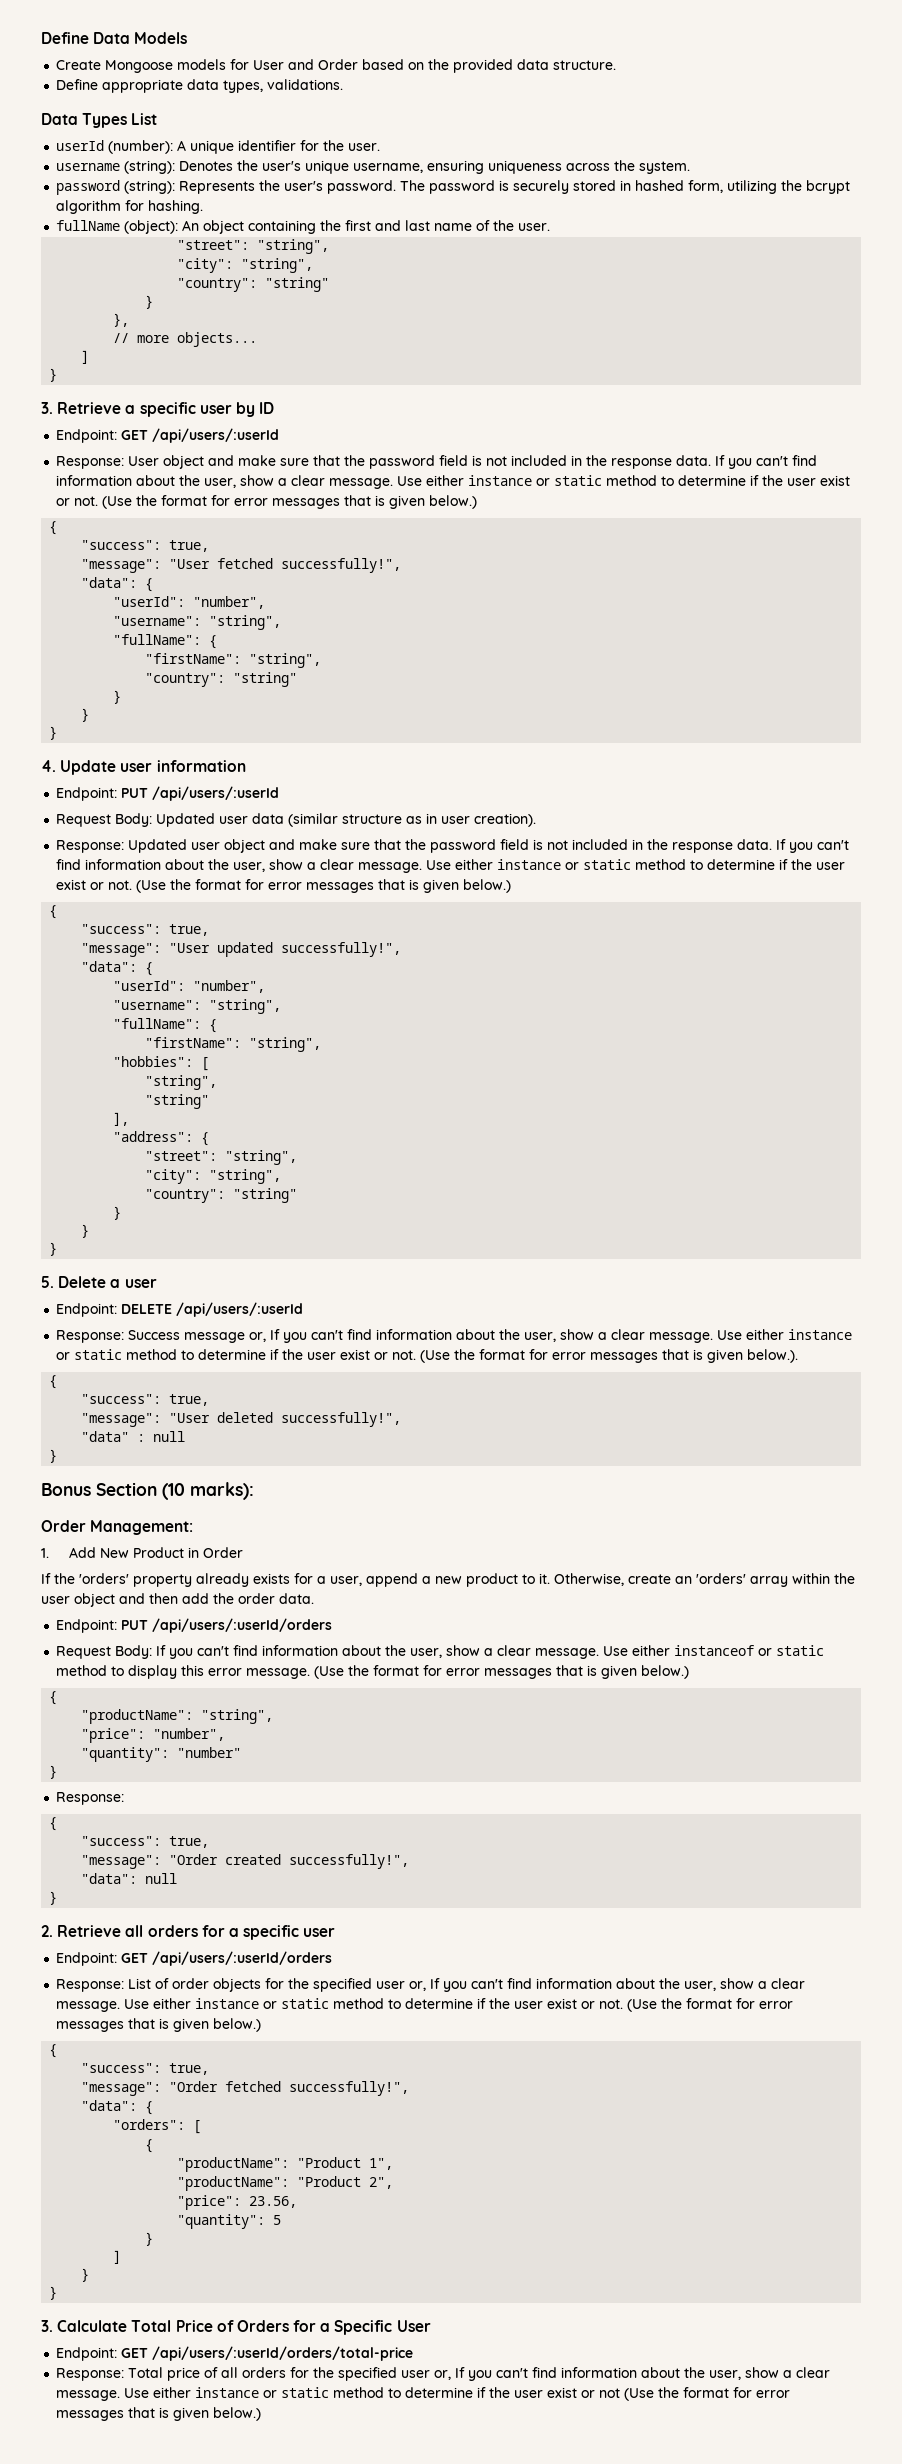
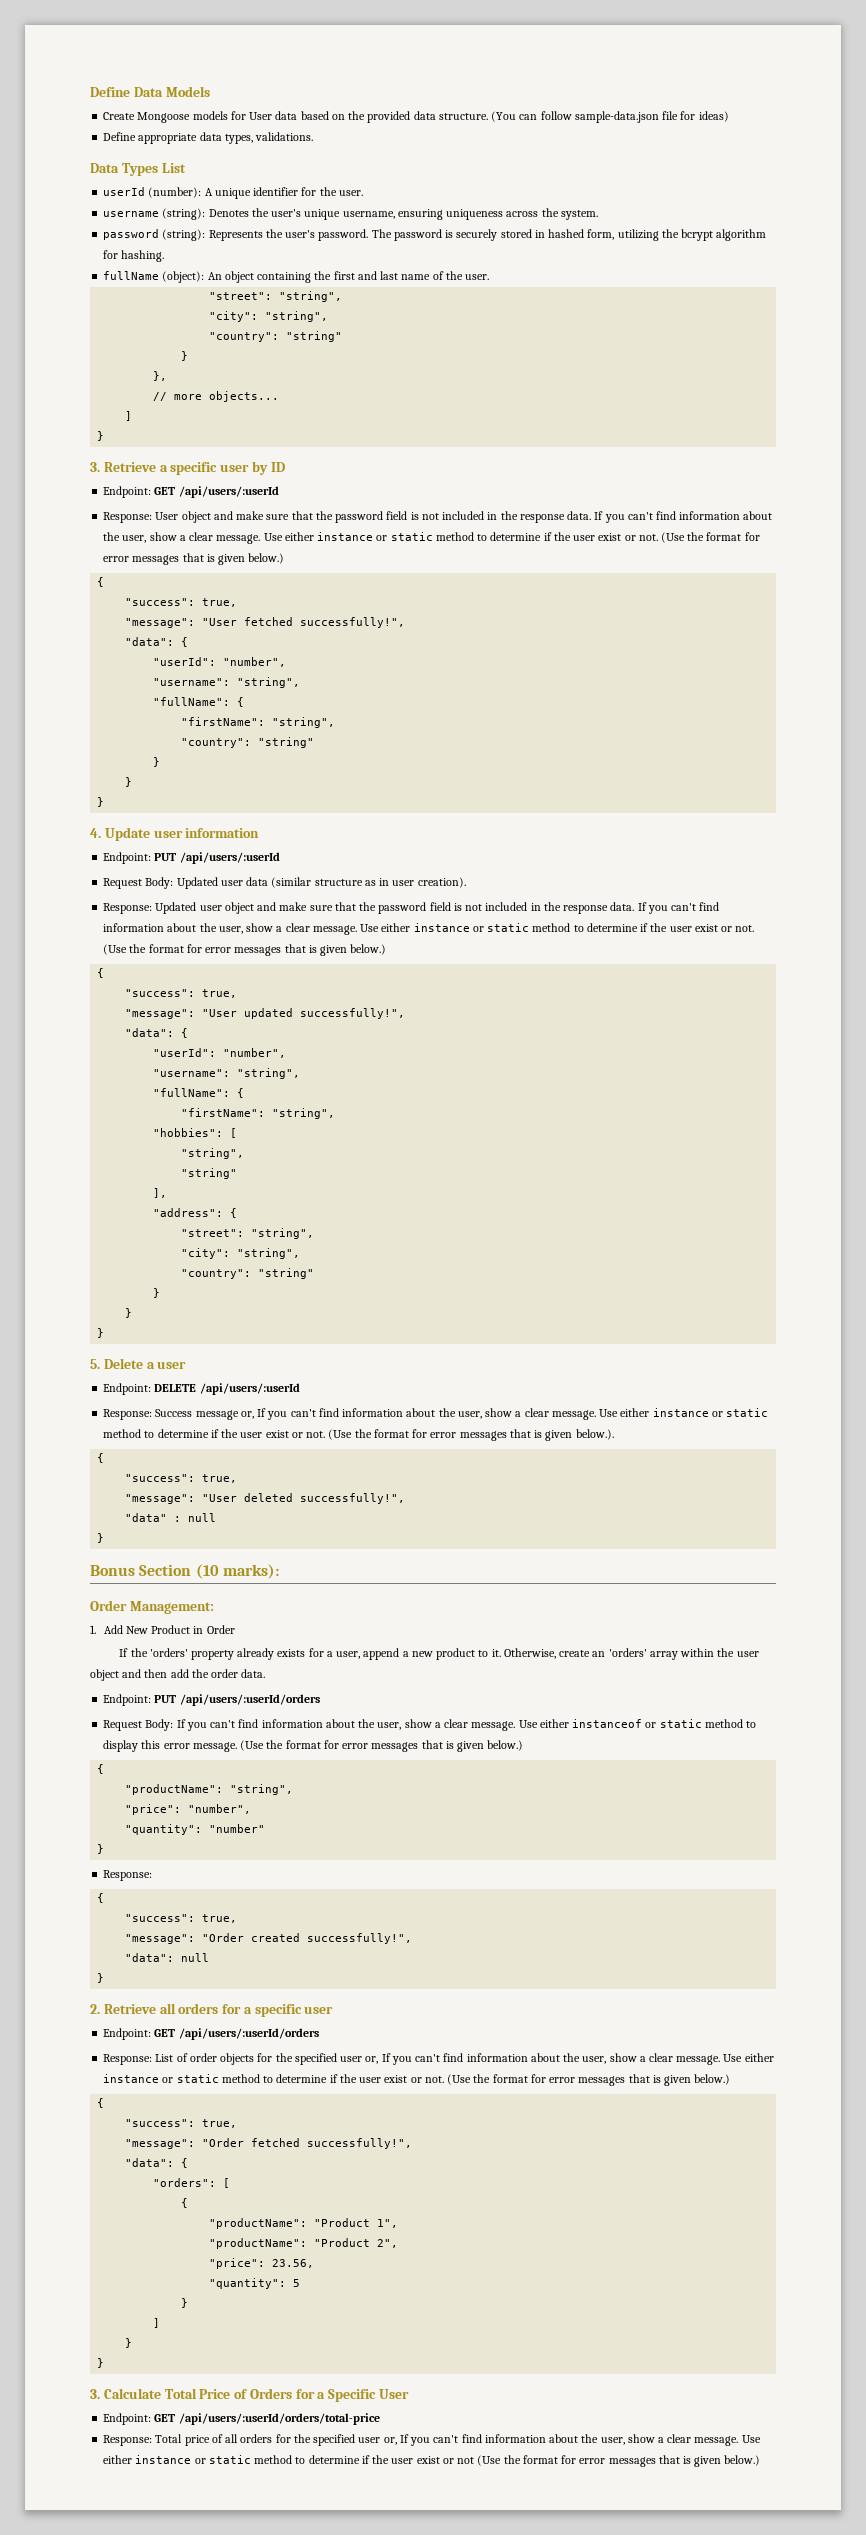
[288,59,359,70] and Order -> [275,111,298,120] data
(617, 65) none -> [491,111,729,123] (You can follow sample-data.json file for ideas)

